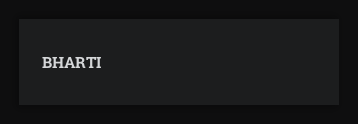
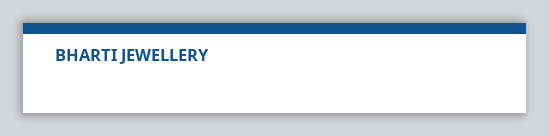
(101, 62) none -> [119,49,210,64] JEWELLERY

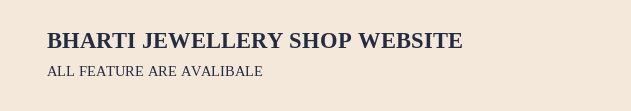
(210, 56) none -> [289,33,464,48] [47,66,263,76] SHOP WEBSITE // ALL FEATURE ARE AVALIBALE

